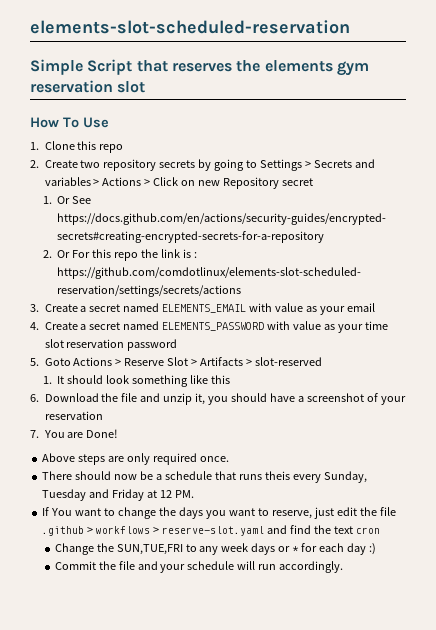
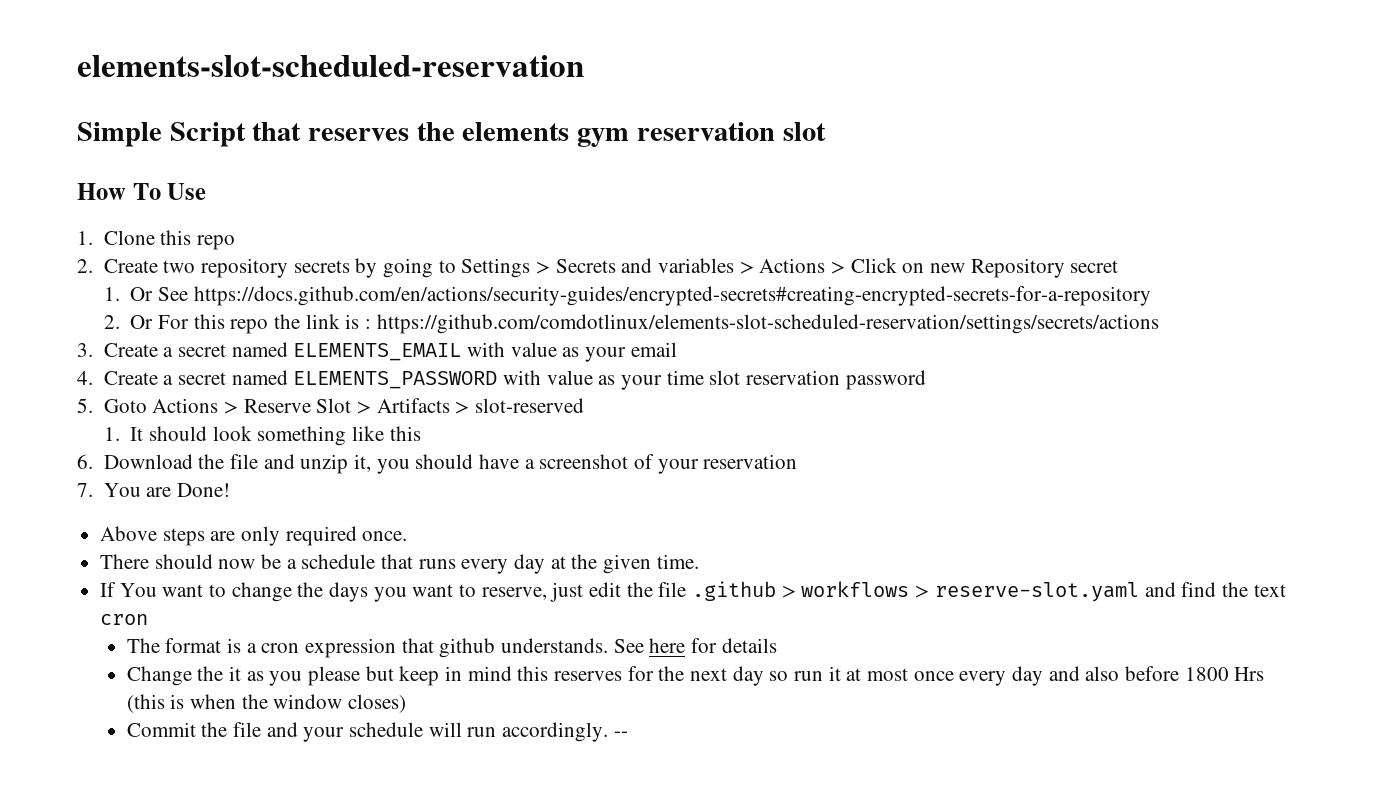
[264,471,367,483] [42,489,194,501] theis every Sunday, Tuesday and Friday at 12 PM. -> [461,554,699,574] every day at the given time.
[54,543,377,555] Change the SUN,TUE,FRI to any week days or * for each day :) -> [126,638,777,658] [126,666,1265,686] [126,694,407,713] The format is a cron expression that github understands. See here for details // Change the it as you please but keep in mind this reserves for the next day so run it at most once every day and also before 1800 Hrs (this is when the window closes)
(344, 567) none -> [613,731,628,737] --

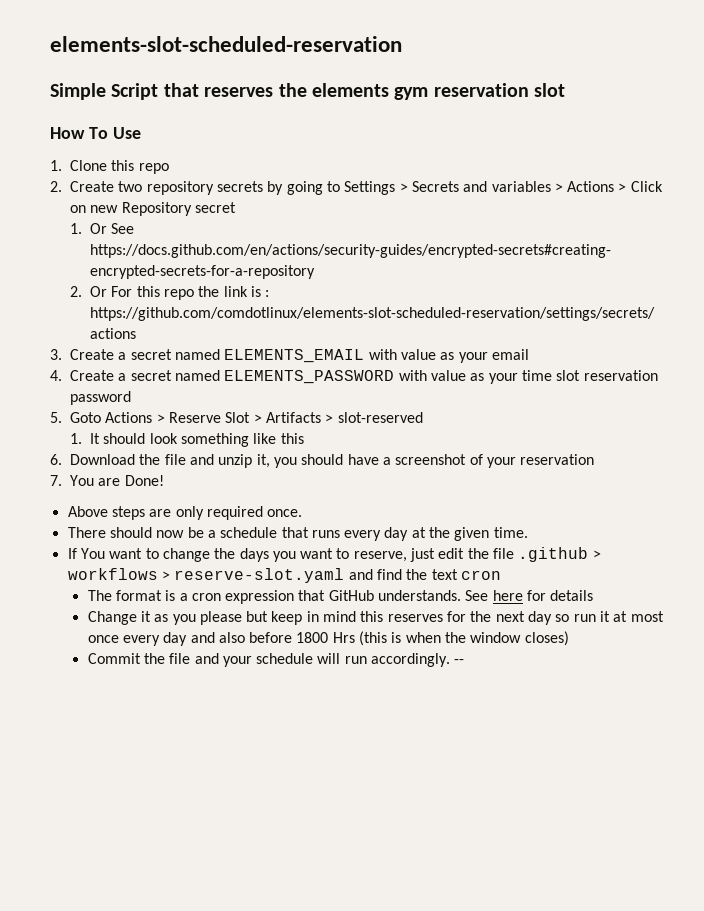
[439,638,496,658] github -> [328,590,374,601] GitHub
[197,666,224,681] the -> (137, 618) none

